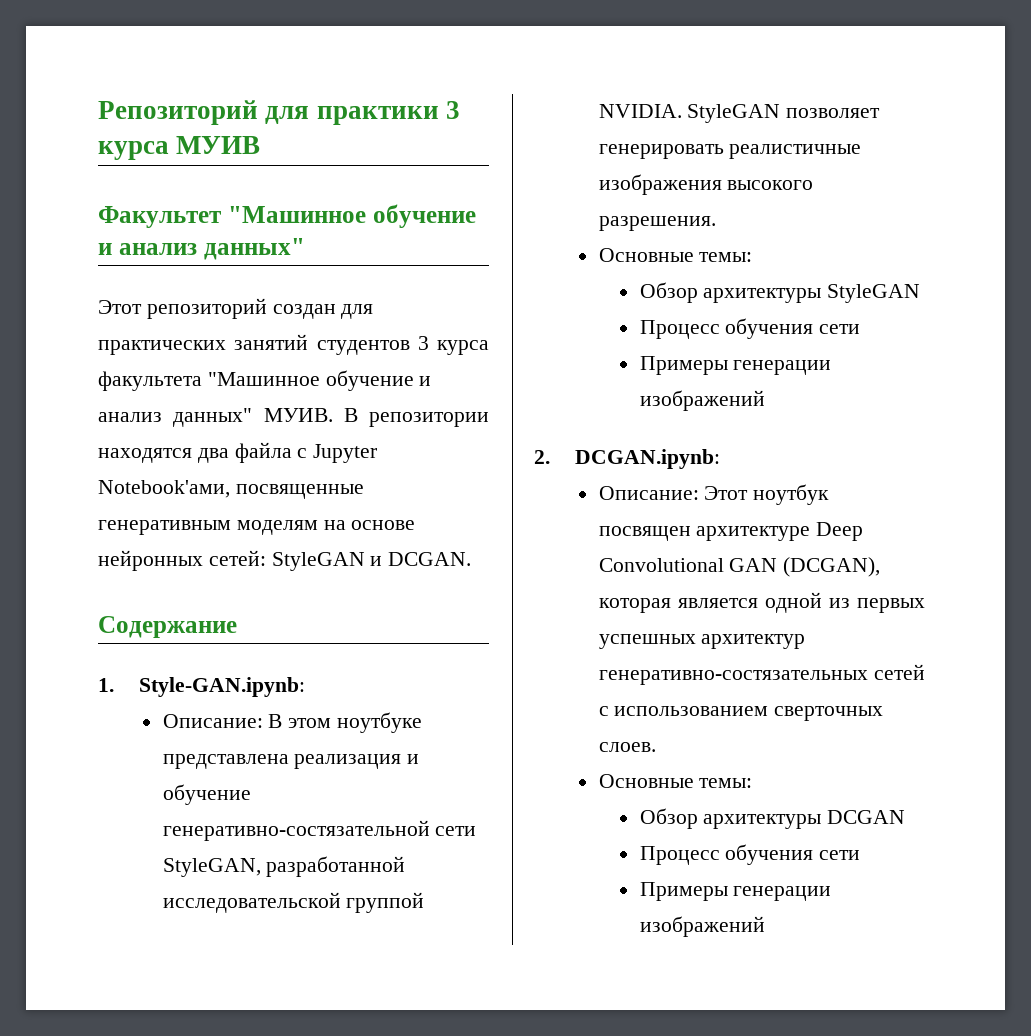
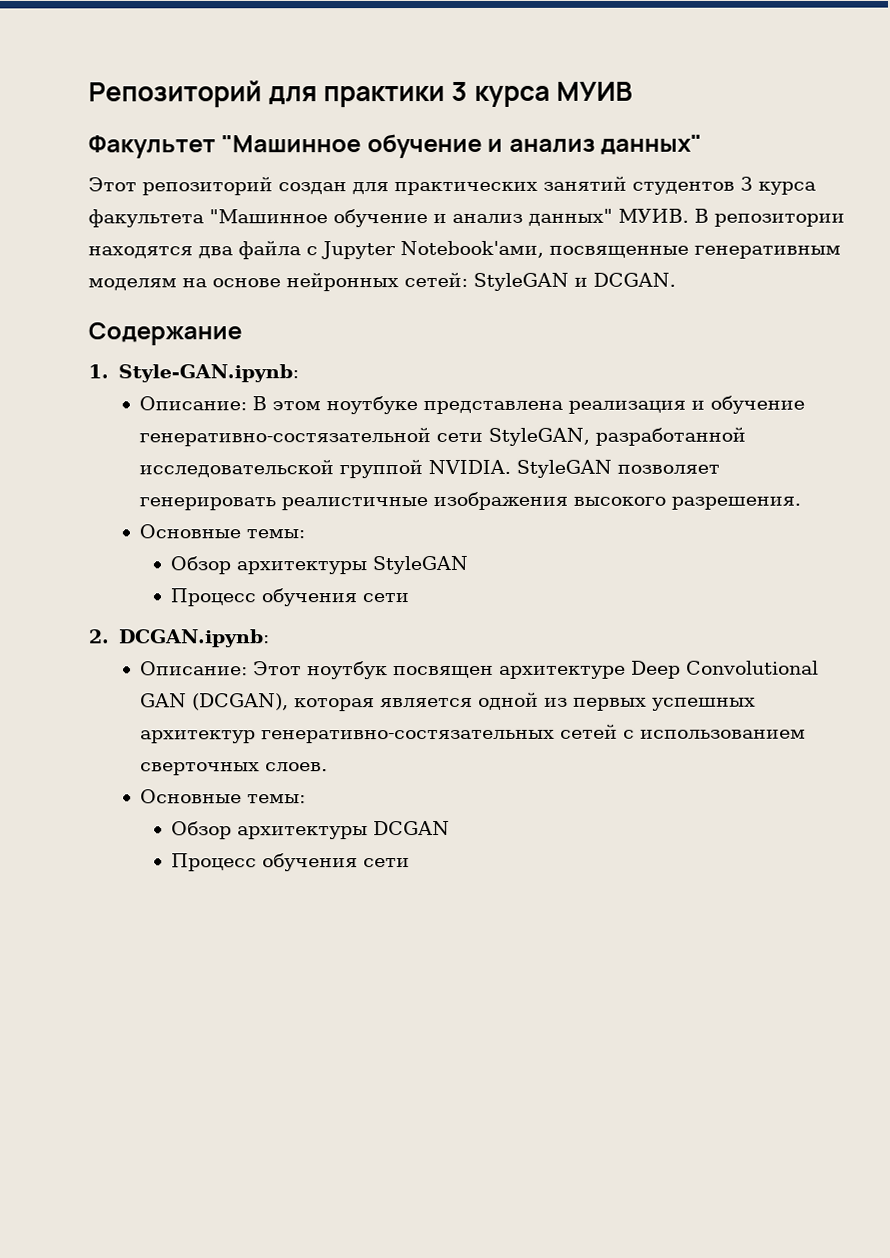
[639,356,832,375] [639,390,765,411] // Примеры генерации изображений -> (409, 598) none
[639,882,832,901] [639,916,765,937] // Примеры генерации изображений -> (410, 863) none

